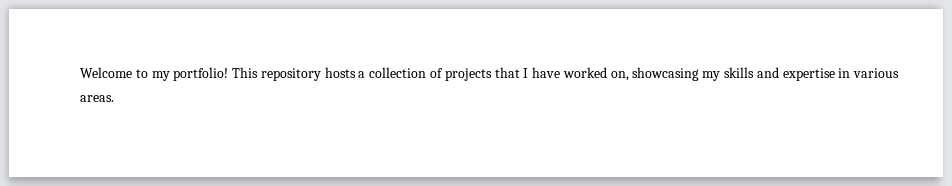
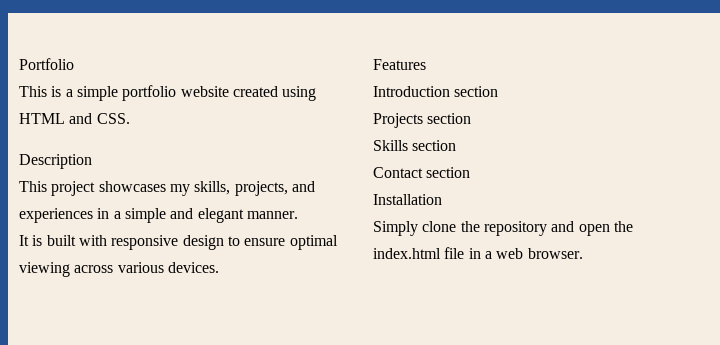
[80,67,900,81] [80,95,114,102] Welcome to my portfolio! This repository hosts a collection of projects that I have worked on, showcasing my skills and expertise in various areas. -> [19,58,74,70] [19,85,317,101] [19,113,130,124] [19,154,92,169] [19,181,315,196] [19,208,298,223] [19,235,338,250] [19,262,219,277] [373,59,426,70] [373,86,499,97] [373,113,472,128] [373,140,457,151] [373,167,471,178] [373,194,442,205] [373,221,633,236] [373,247,583,259] Portfolio // This is a simple portfolio website created using HTML and CSS. // Description // This project showcases my skills, projects, and experiences in a simple and elegant manner. // It is built with responsive design to ensure optimal viewing across various devices. // Features // Introduction section // Projects section // Skills section // Contact section // Installation // Simply clone the repository and open the index.html file in a web browser.

